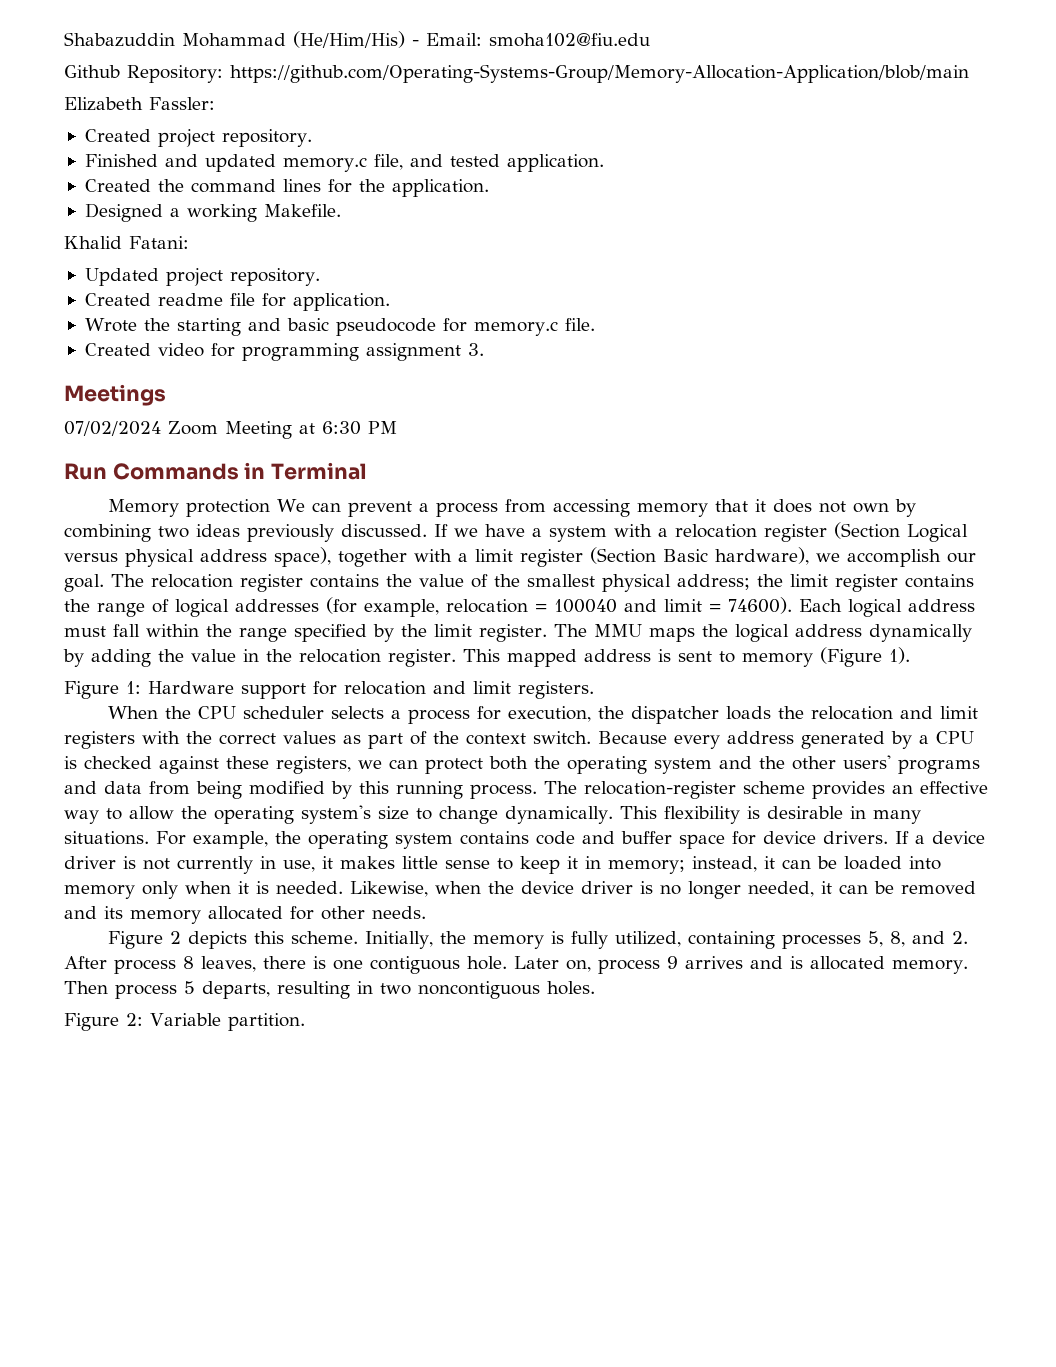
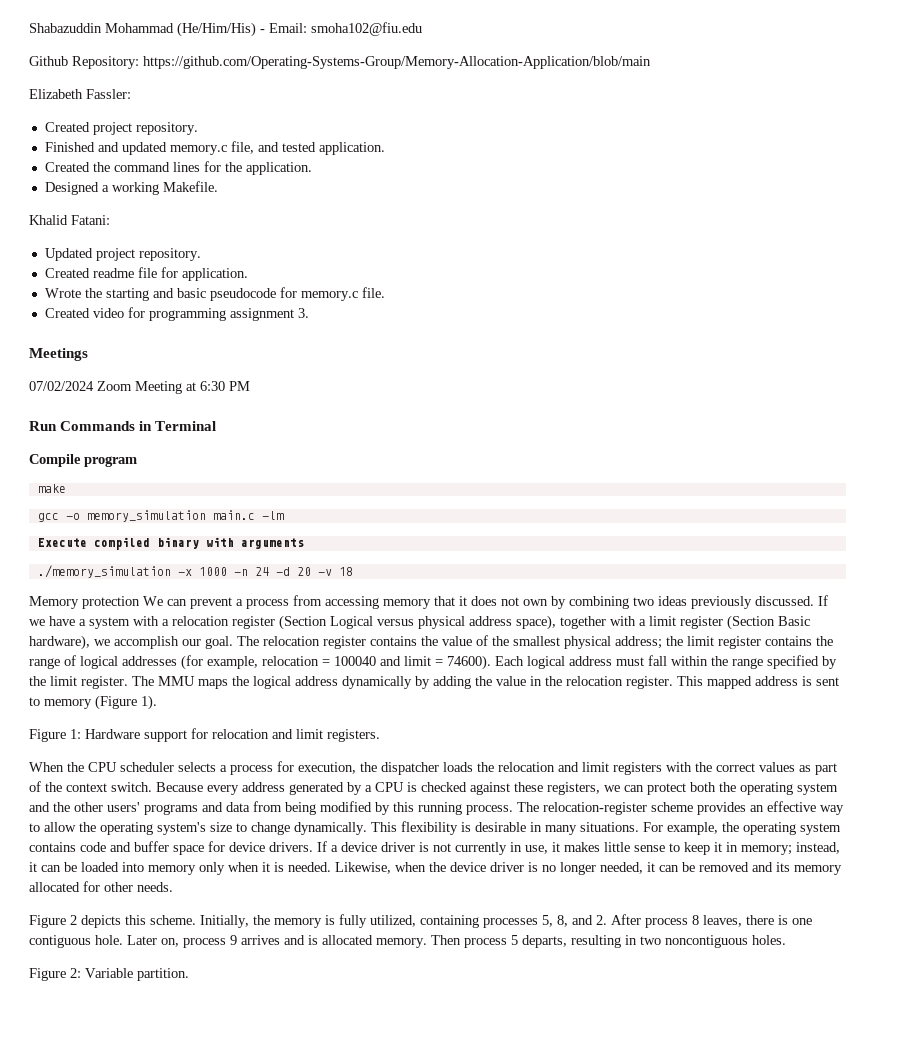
(368, 471) none -> [29,454,137,467] [37,484,66,493] [37,510,284,522] [37,537,304,550] [37,565,353,578] // Compile program // make // gcc -o memory_simulation main.c -lm // Execute compiled binary with arguments // ./memory_simulation -x 1000 -n 24 -d 20 -v 18

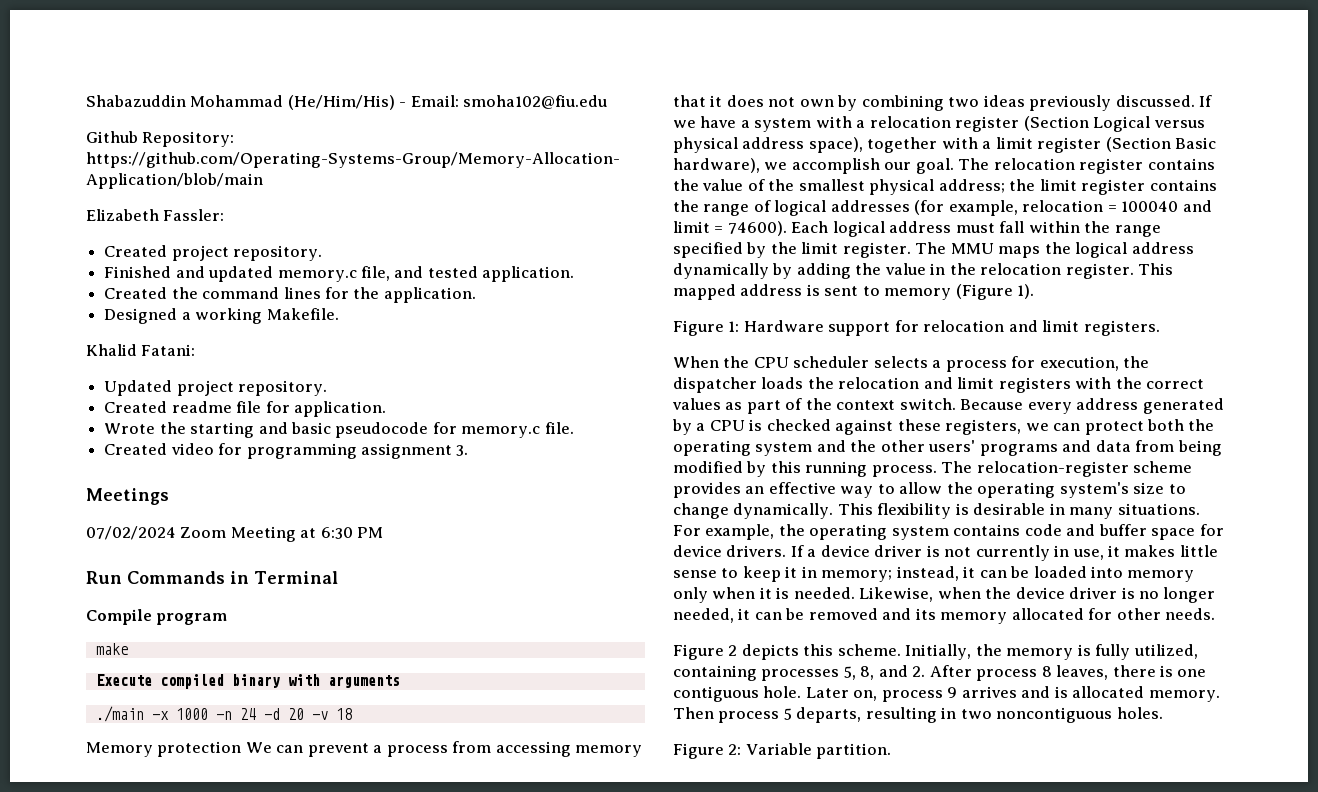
[37,510,284,522] // gcc -o memory_simulation main.c -lm -> (128, 649) none
[37,565,171,578] ./memory_simulation -> [95,706,144,722] ./main

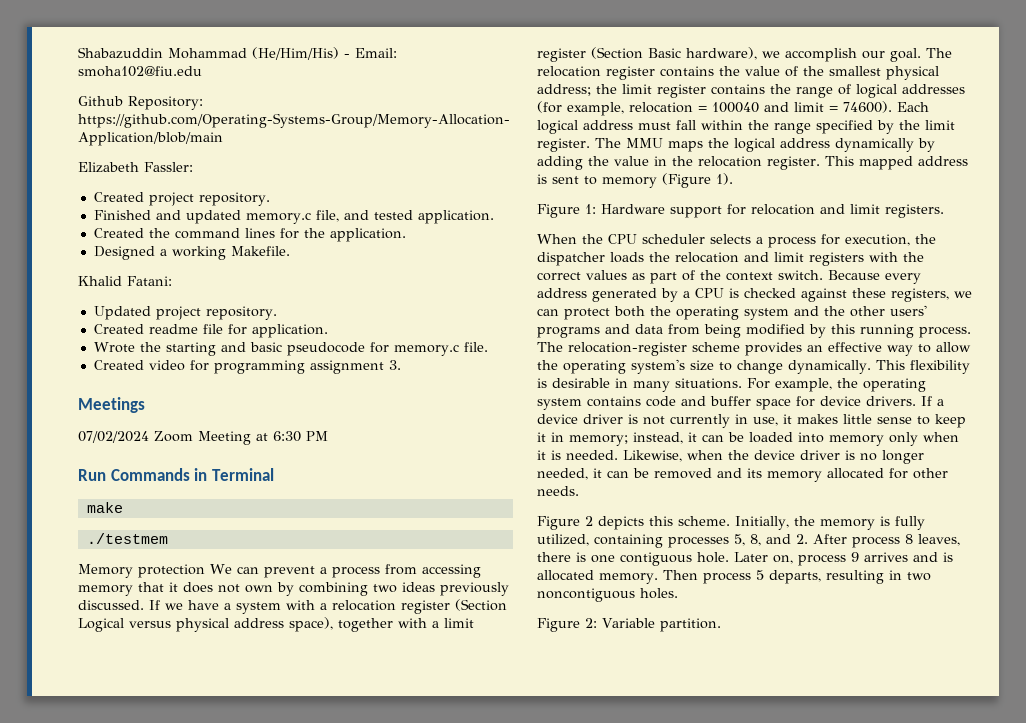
[86,609,228,625] // Compile program -> (274, 474) none
[95,674,400,689] [95,706,352,722] Execute compiled binary with arguments // ./main -x 1000 -n 24 -d 20 -v 18 -> [86,533,168,544] ./testmem

